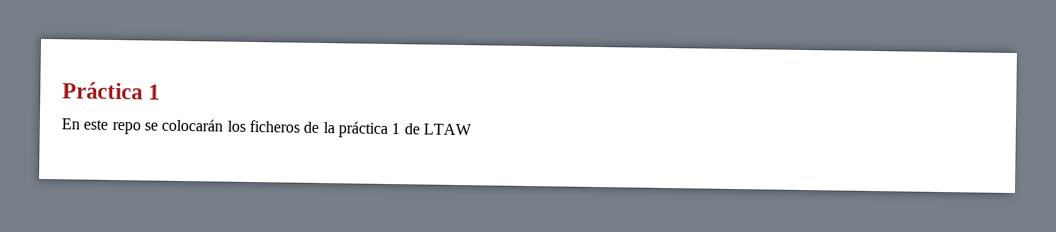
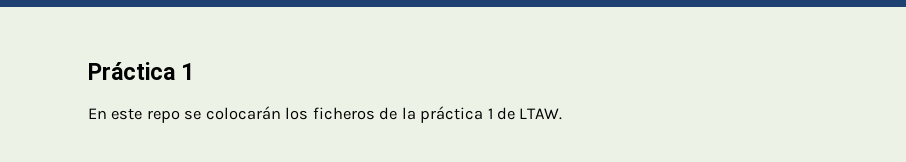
[422,123,472,136] LTAW -> [519,108,563,120] LTAW.

